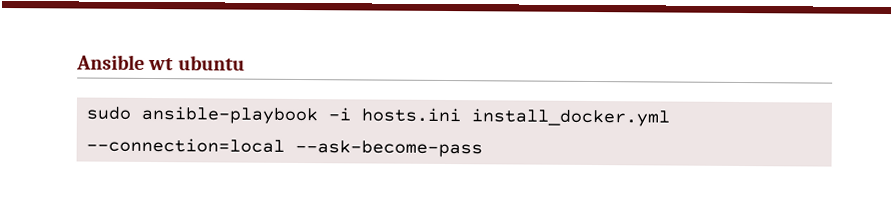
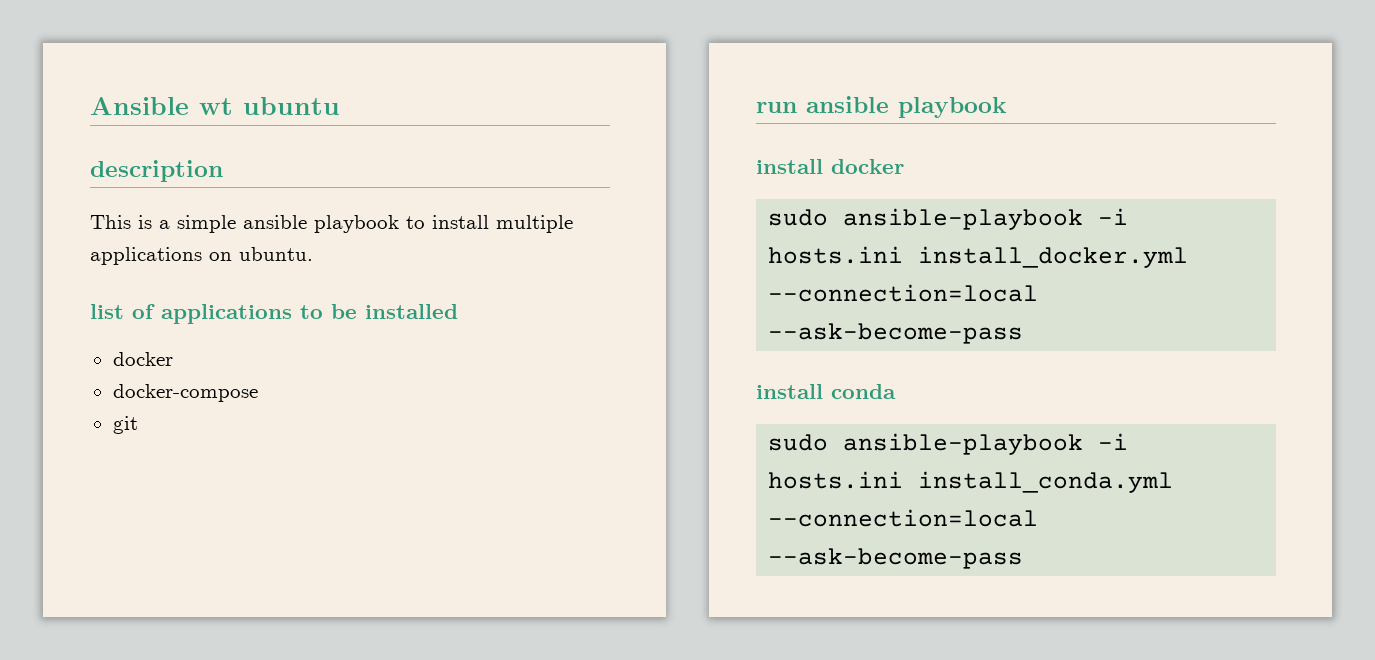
(245, 63) none -> [90,160,223,182] [90,215,573,233] [90,247,313,265] [90,304,458,324] [112,352,173,366] [112,384,258,402] [112,416,138,434] [756,96,1007,118] [756,159,904,174] // description // This is a simple ansible playbook to install multiple applications on ubuntu. // list of applications to be installed // docker // docker-compose // git // run ansible playbook // install docker
(483, 148) none -> [756,384,896,399] [768,433,1129,455] [768,471,1174,493] [768,509,1039,527] [768,548,1024,569] // install conda // sudo ansible-playbook -i hosts.ini install_conda.yml --connection=local --ask-become-pass

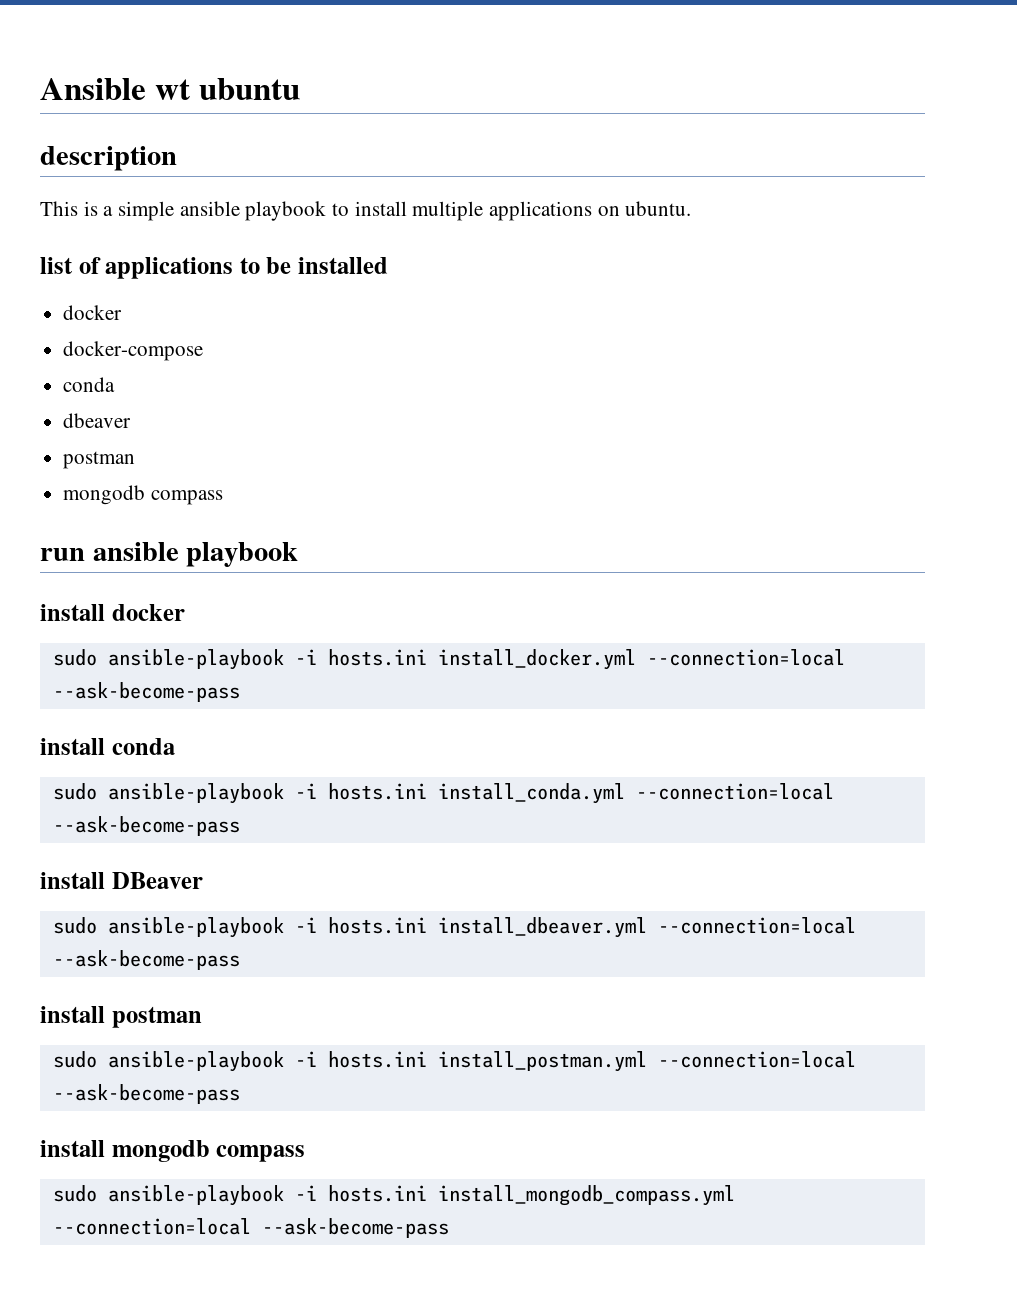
[112,416,138,434] git -> [63,377,116,392] [63,413,132,428] [63,451,136,469] [63,485,223,505] conda // dbeaver // postman // mongodb compass
(1024, 558) none -> [40,872,203,889] [52,917,856,938] [52,950,240,970] [40,1006,202,1028] [52,1051,856,1072] [52,1084,240,1104] [40,1140,306,1162] [52,1185,735,1206] [52,1218,449,1238] // install DBeaver // sudo ansible-playbook -i hosts.ini install_dbeaver.yml --connection=local --ask-become-pass // install postman // sudo ansible-playbook -i hosts.ini install_postman.yml --connection=local --ask-become-pass // install mongodb compass // sudo ansible-playbook -i hosts.ini install_mongodb_compass.yml --connection=local --ask-become-pass

